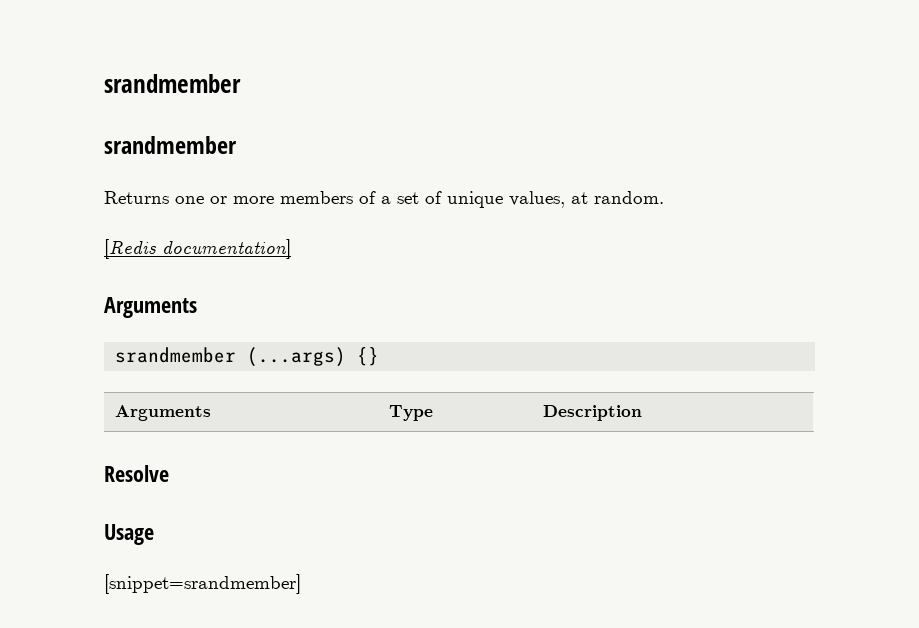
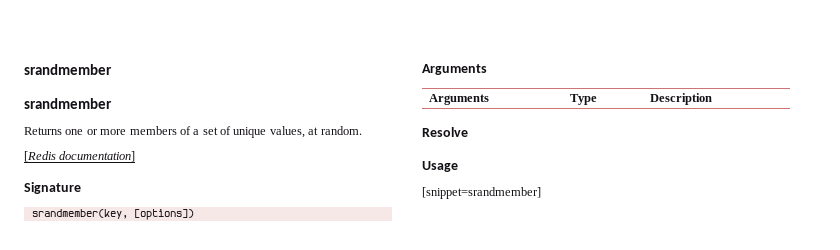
[104,297,197,318] [115,347,380,367] Arguments // srandmember (...args) {} -> [24,182,81,194] [31,209,194,220] [422,64,487,75] Signature // srandmember(key, [options]) // Arguments

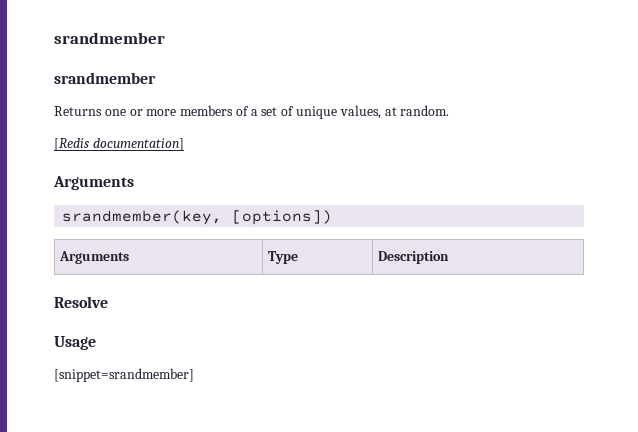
[24,182,81,194] Signature -> [53,176,134,190] Arguments
[422,64,487,75] // Arguments -> (333, 217) none

